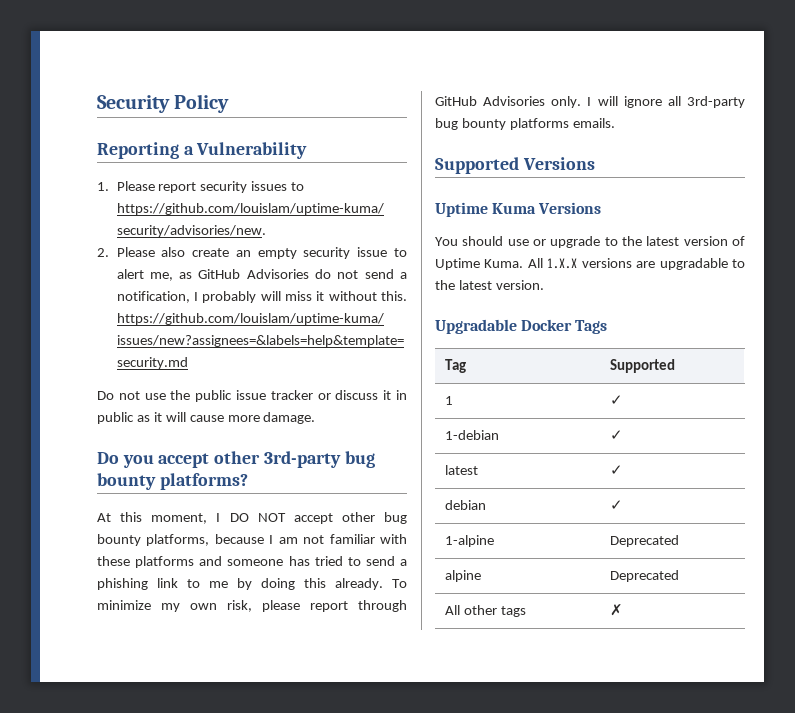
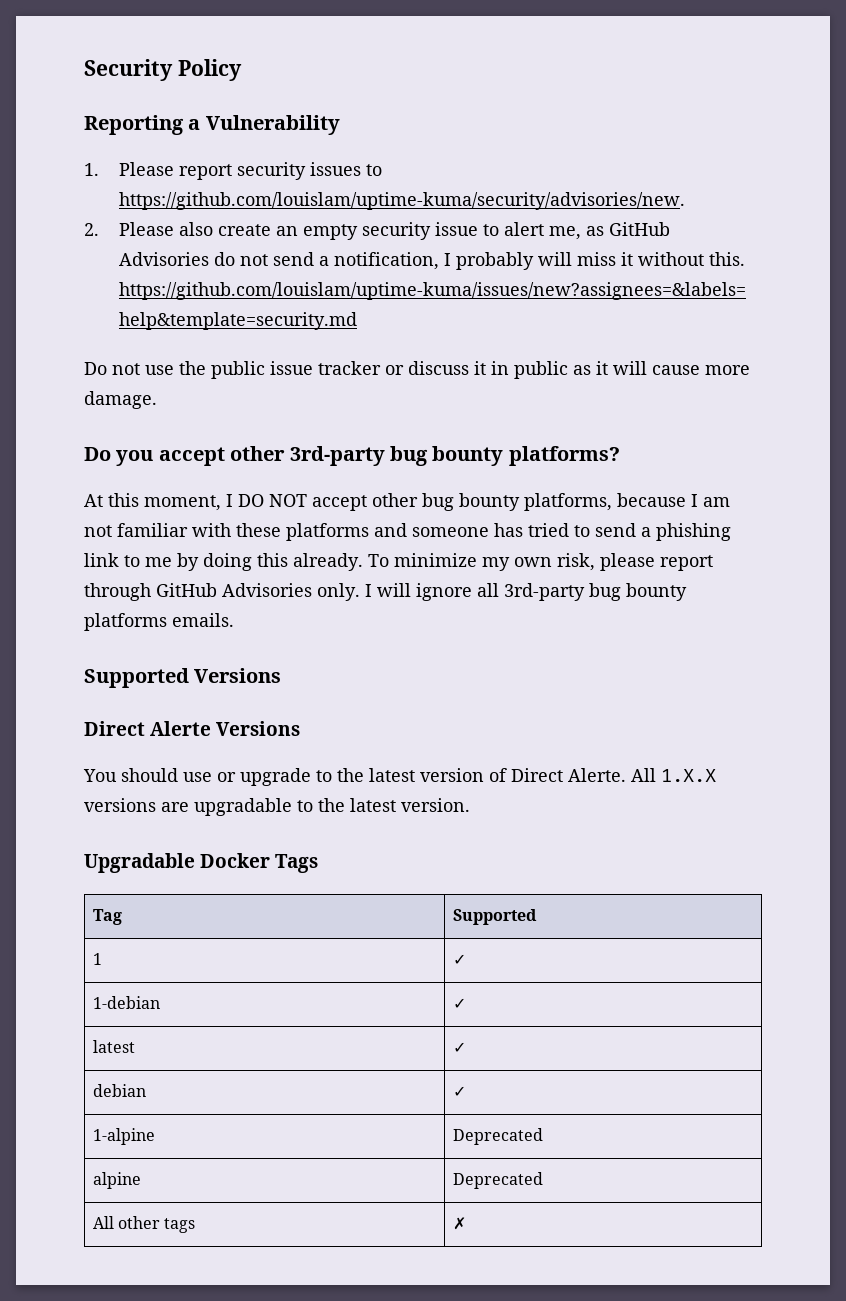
[435,202,537,217] Uptime Kuma -> [84,721,212,736] Direct Alerte
[435,258,524,270] Uptime Kuma. -> [511,768,626,782] Direct Alerte.

